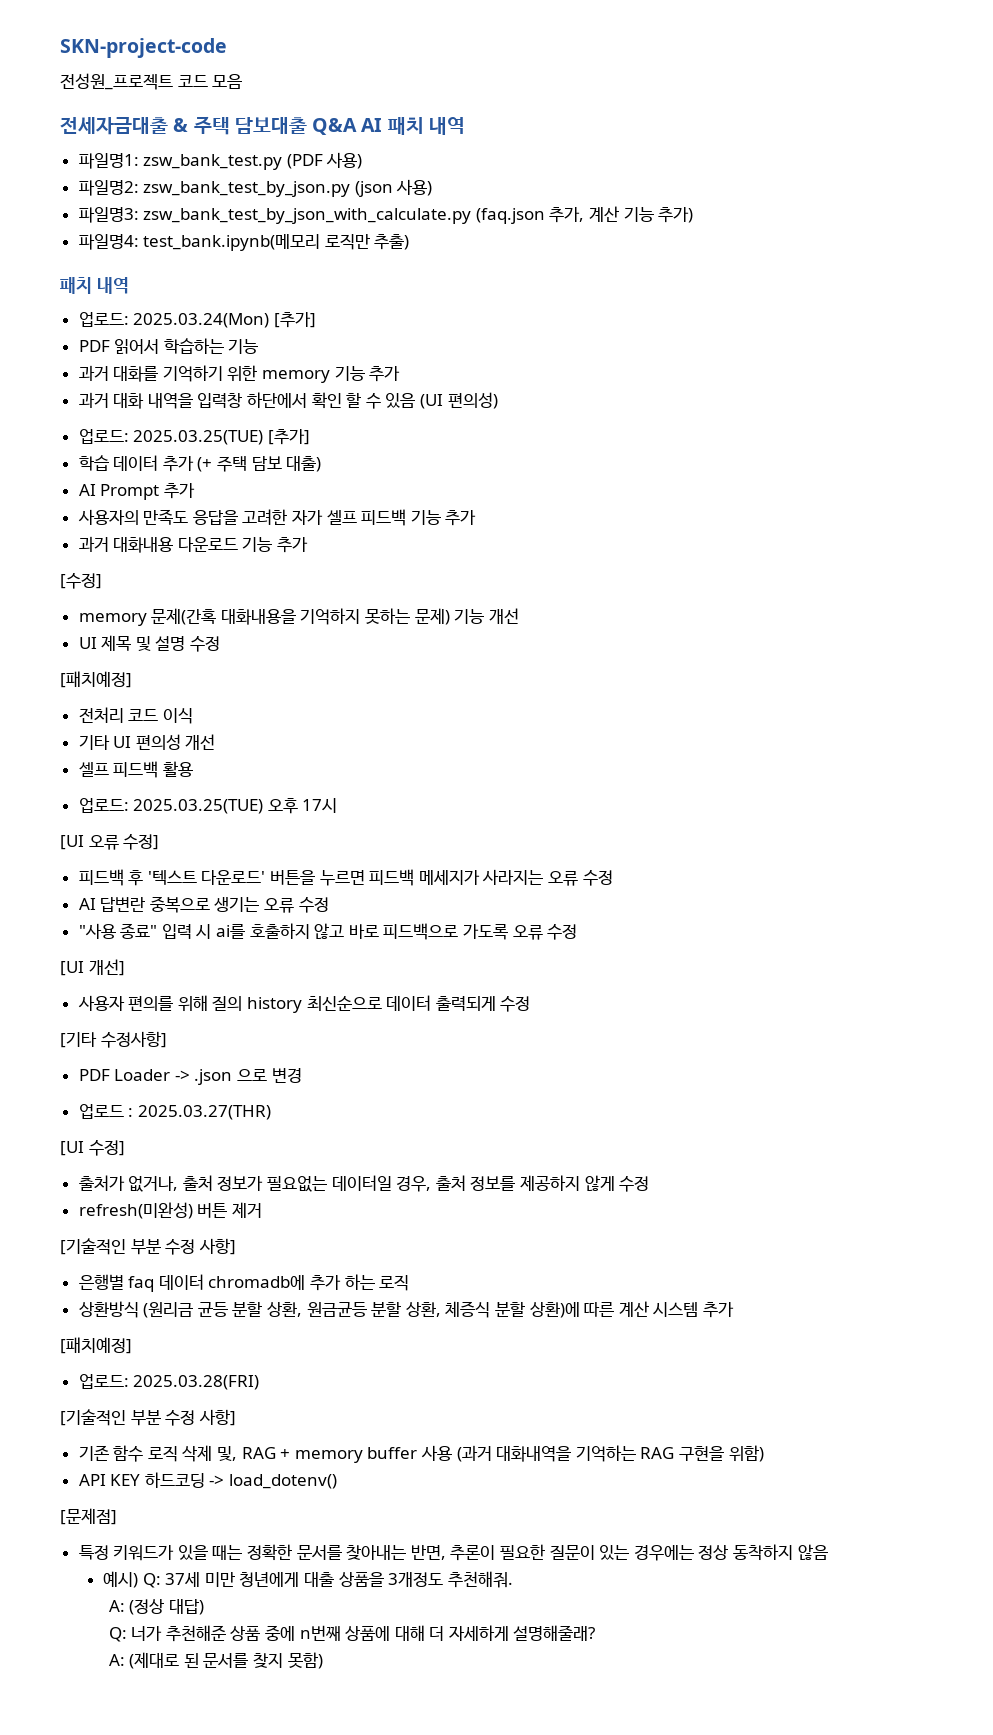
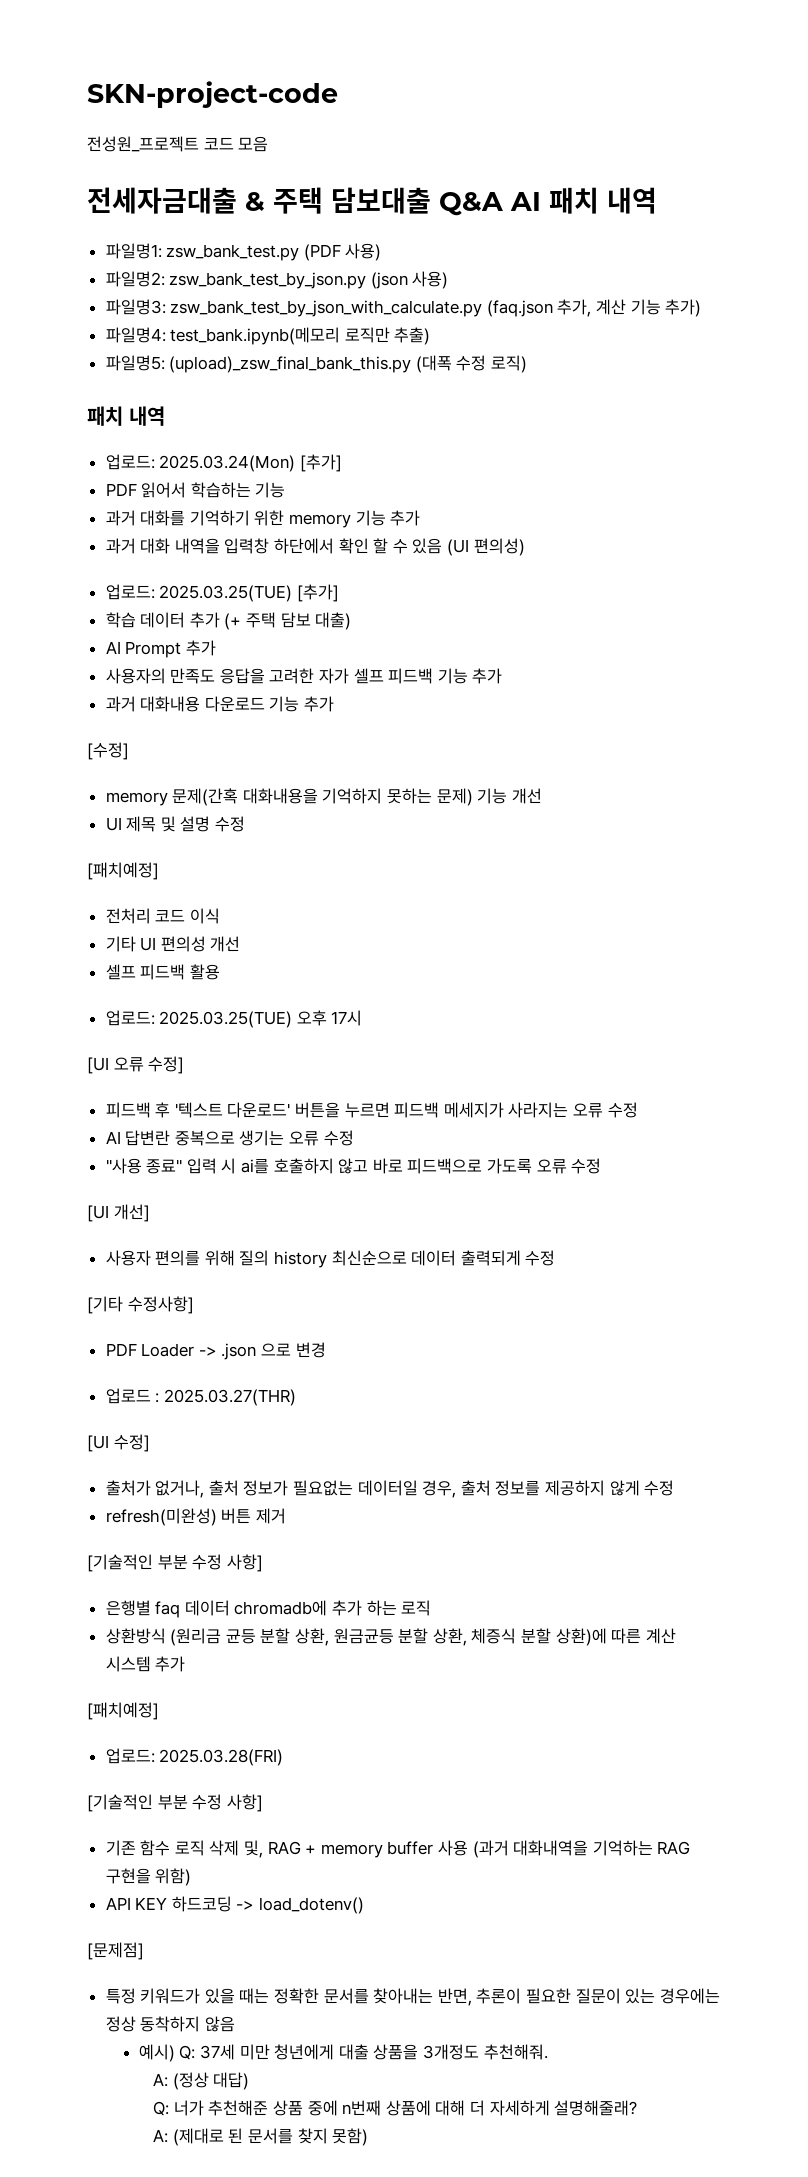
(410, 242) none -> [105,355,528,373] // 파일명5: (upload)_zsw_final_bank_this.py (대폭 수정 로직)

